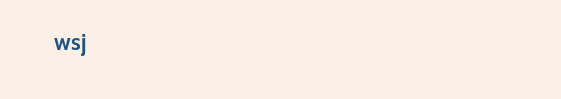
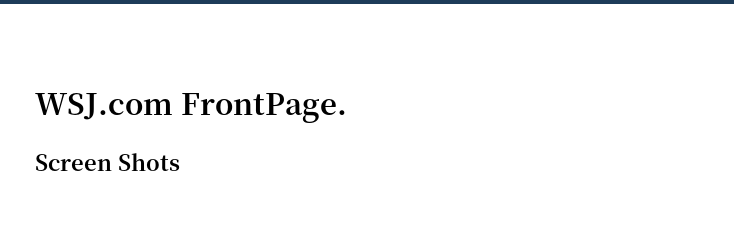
[54,34,87,56] wsj -> [35,93,347,123] [35,153,180,171] WSJ.com FrontPage. // Screen Shots

